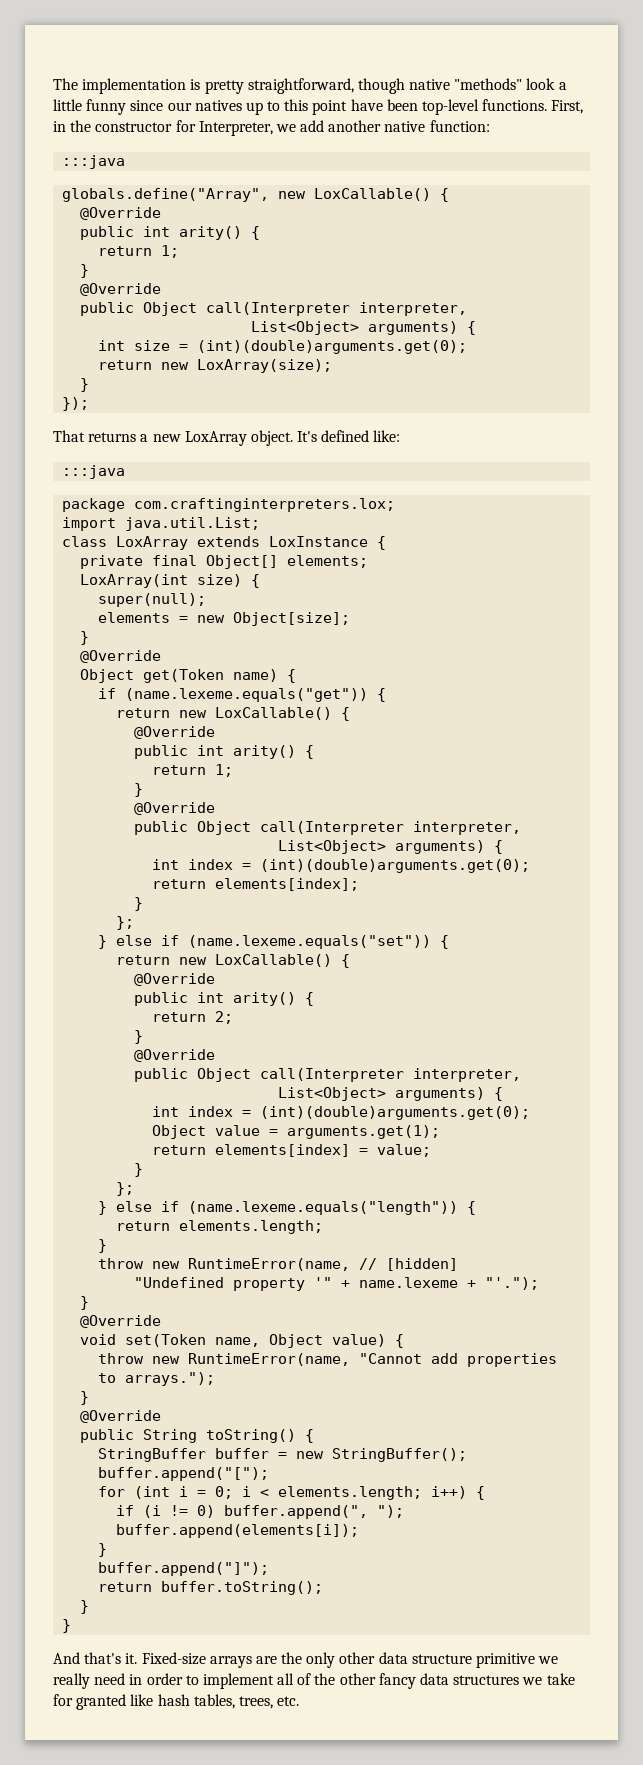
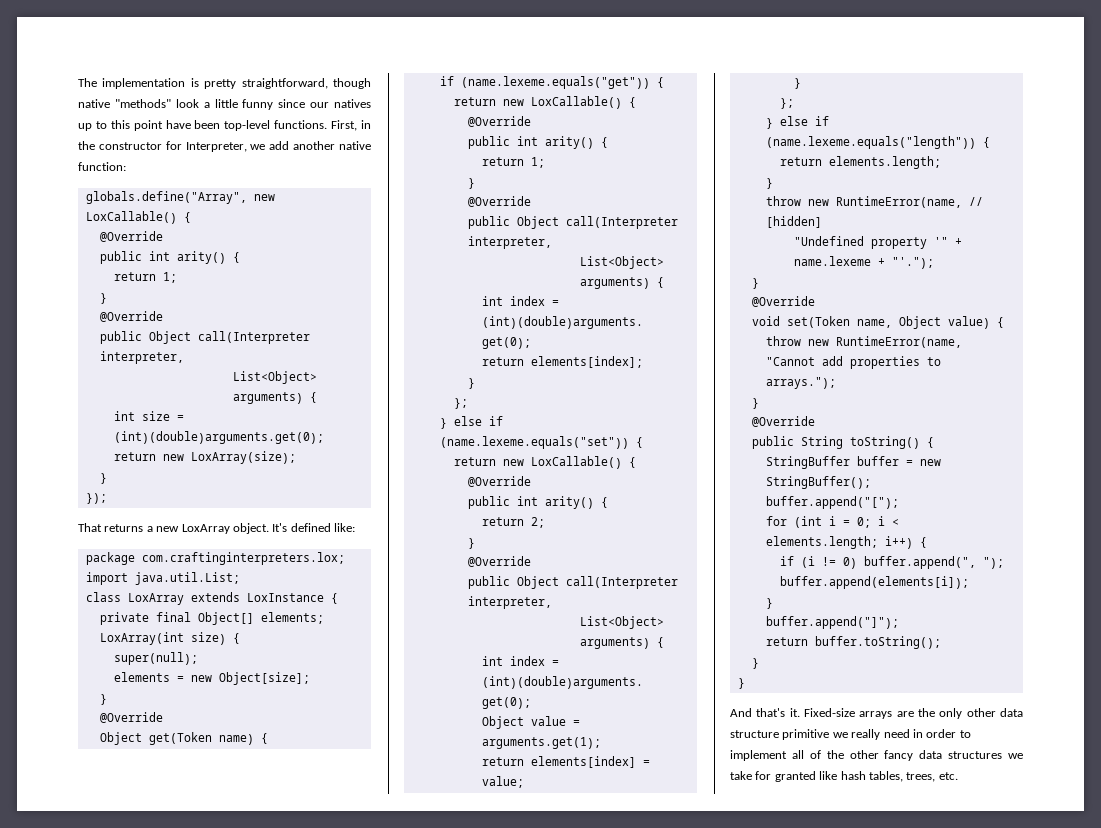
[62,155,126,169] // :::java -> (126, 166) none
[62,465,126,479] // :::java -> (355, 527) none

